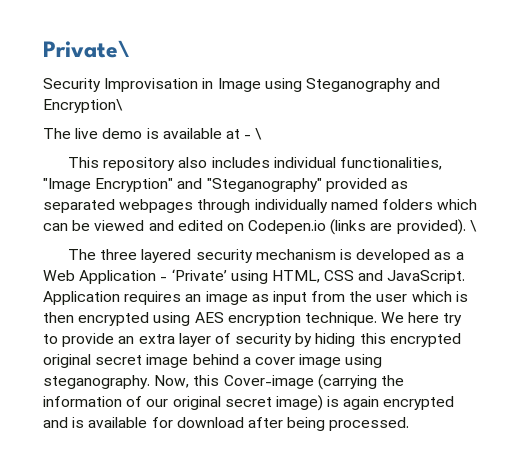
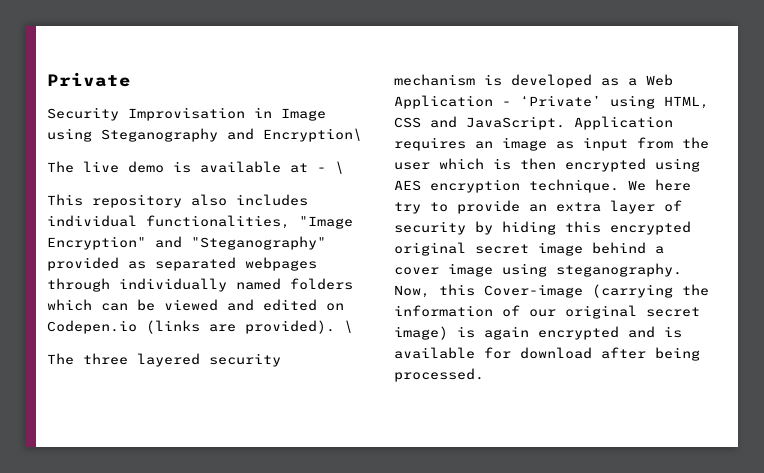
[43,40,130,58] Private\ -> [47,72,131,87] Private

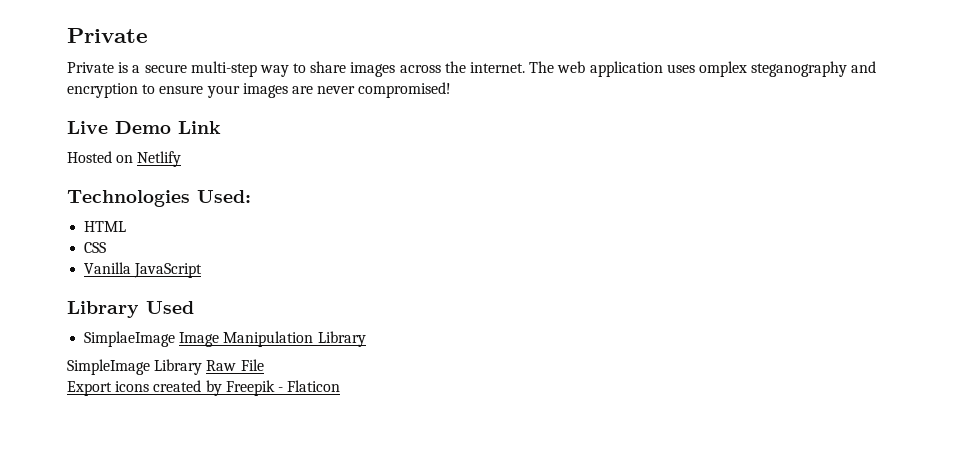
[47,107,326,121] [47,128,362,142] [47,161,344,174] [47,194,308,208] [47,215,353,229] [47,236,326,250] [47,257,317,271] [47,278,353,292] [47,299,344,311] [47,320,353,334] [47,353,281,367] [394,74,673,88] [394,95,709,109] [394,116,673,130] [394,137,709,151] [394,158,700,172] [394,179,691,193] [394,200,682,214] [394,221,691,235] [394,242,664,256] [394,263,682,277] [394,284,709,298] [394,305,700,319] [394,326,682,340] [394,347,700,361] [394,368,484,382] Security Improvisation in Image using Steganography and Encryption\ // The live demo is available at - \ // This repository also includes individual functionalities, "Image Encryption" and "Steganography" provided as separated webpages through individually named folders which can be viewed and edited on Codepen.io (links are provided). \ // The three layered security mechanism is developed as a Web Application - ‘Private’ using HTML, CSS and JavaScript. Application requires an image as input from the user which is then encrypted using AES encryption technique. We here try to provide an extra layer of security by hiding this encrypted original secret image behind a cover image using steganography. Now, this Cover-image (carrying the information of our original secret image) is again encrypted and is available for download after being processed. -> [67,61,877,77] [67,82,452,98] [67,121,221,134] [67,151,182,167] [67,190,251,207] [84,221,127,232] [84,242,107,253] [84,262,203,278] [67,301,194,318] [84,331,366,347] [67,359,264,375] [67,380,341,396] Private is a secure multi-step way to share images across the internet. The web application uses omplex steganography and encryption to ensure your images are never compromised! // Live Demo Link // Hosted on Netlify // Technologies Used: // HTML // CSS // Vanilla JavaScript // Library Used // SimplaeImage Image Manipulation Library // SimpleImage Library Raw File // Export icons created by Freepik - Flaticon

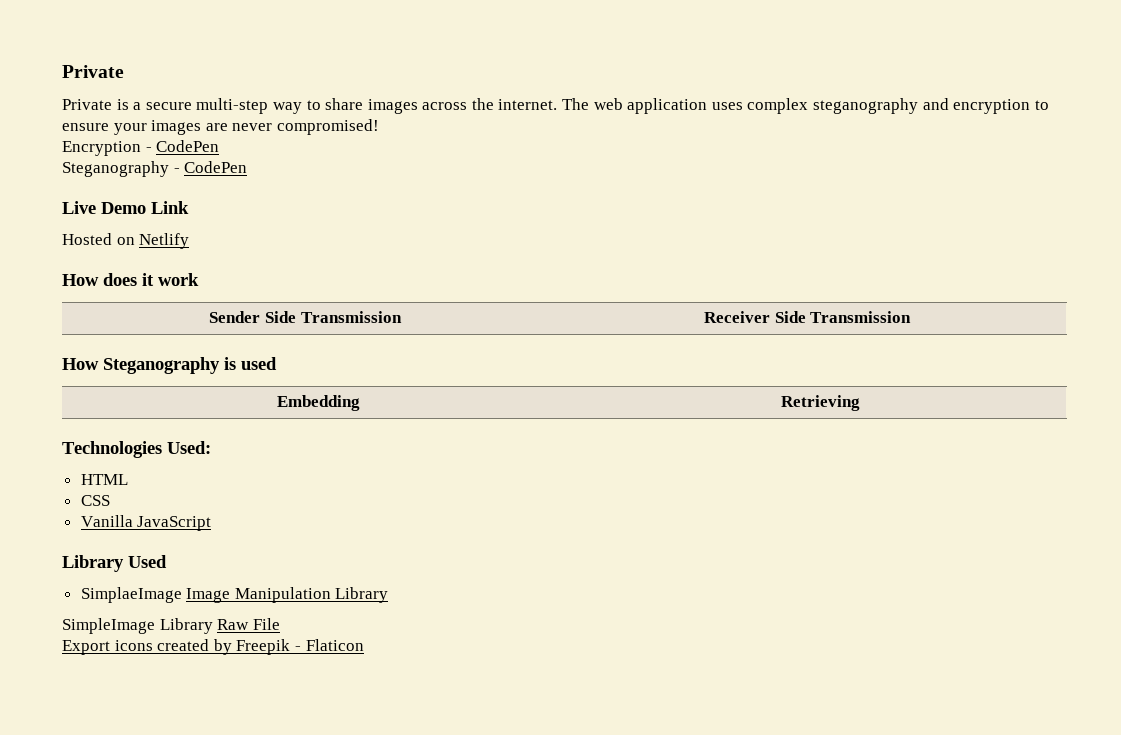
[698,61,747,77] omplex -> [747,98,809,114] complex
(452, 90) none -> [62,140,220,156] [62,161,248,177] // Encryption - CodePen // Steganography - CodePen
(182, 159) none -> [62,273,199,286] [209,311,402,323] [703,311,912,323] [62,357,277,374] [276,395,360,411] [780,395,860,411] // How does it work // Sender Side Transmission | Receiver Side Transmission // How Steganography is used // Embedding | Retrieving

